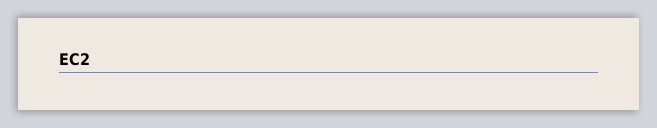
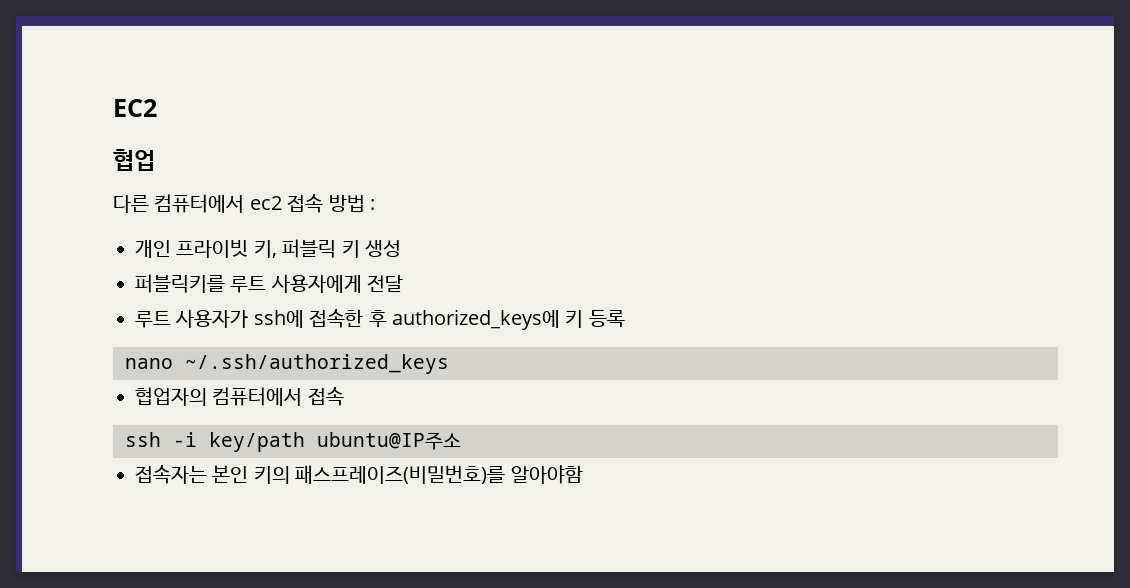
(90, 59) none -> [113,149,155,171] [113,193,375,213] [135,239,401,258] [135,274,404,293] [135,308,625,330] [125,354,449,374] [135,386,344,406] [125,432,461,452] [135,464,583,484] // 협업 // 다른 컴퓨터에서 ec2 접속 방법 : // 개인 프라이빗 키, 퍼블릭 키 생성 // 퍼블릭키를 루트 사용자에게 전달 // 루트 사용자가 ssh에 접속한 후 authorized_keys에 키 등록 // nano ~/.ssh/authorized_keys // 협업자의 컴퓨터에서 접속 // ssh -i key/path ubuntu@IP주소 // 접속자는 본인 키의 패스프레이즈(비밀번호)를 알아야함

